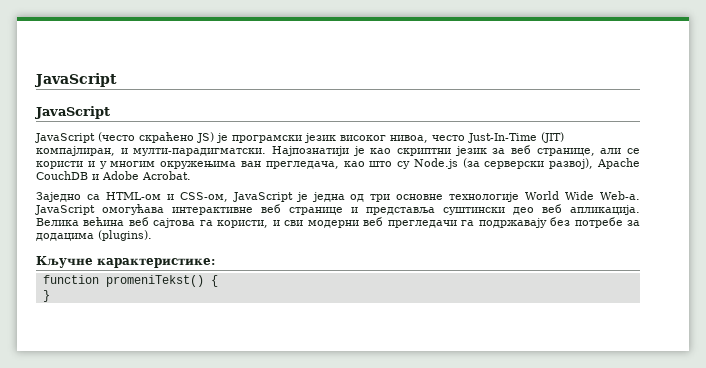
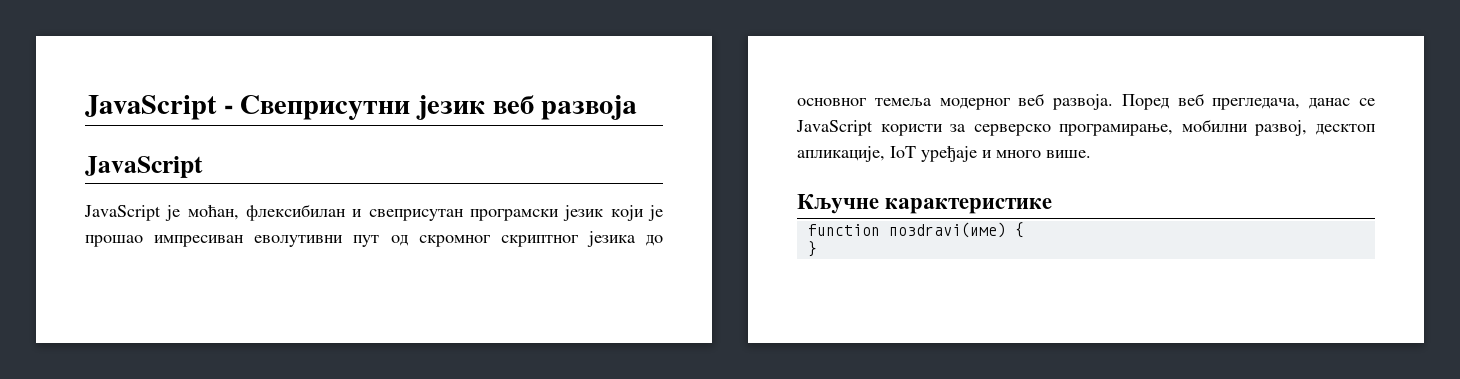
[34,73,117,87] [35,106,110,119] [35,132,564,143] [36,145,640,156] [36,158,640,169] [36,171,191,180] [36,191,641,202] [35,204,640,215] [36,217,640,228] [36,230,152,241] JavaScript // JavaScript // JavaScript (често скраћено JS) је програмски језик високог нивоа, често Just-In-Time (JIT) компајлиран, и мулти-парадигматски. Најпознатији је као скриптни језик за веб странице, али се користи и у многим окружењима ван прегледача, као што су Node.js (за серверски развој), Apache CouchDB и Adobe Acrobat. // Заједно са HTML-ом и CSS-ом, JavaScript је једна од три основне технологије World Wide Web-а. JavaScript омогућава интерактивне веб странице и представља суштински део веб апликација. Велика већина веб сајтова га користи, и сви модерни веб прегледачи га подржавају без потребе за додацима (plugins). -> [85,95,638,120] [85,156,203,178] [84,204,663,221] [85,231,663,247] [797,93,1375,110] [796,119,1376,136] [797,145,1091,162] JavaScript - Свеприсутни језик веб развоја // JavaScript // JavaScript је моћан, флексибилан и свеприсутан програмски језик који је прошао импресиван еволутивни пут од скромног скриптног језика до основног темеља модерног веб развоја. Поред веб прегледача, данас се JavaScript користи за серверско програмирање, мобилни развој, десктоп апликације, IoT уређаје и много више.
[97,258,215,268] карактеристике: -> [885,198,1053,214] карактеристике
[105,275,204,287] promeniTekst() -> [888,222,1006,238] позdravi(име)

